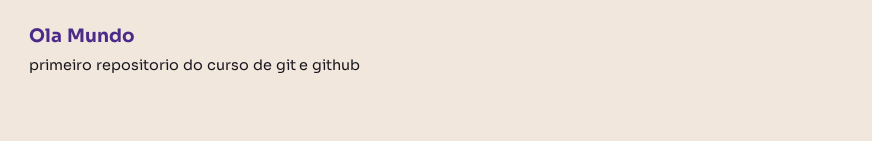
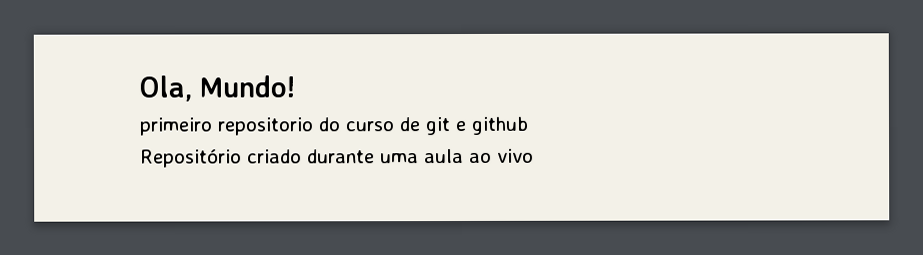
[29,28,135,43] Ola Mundo -> [139,75,296,102] Ola, Mundo!
(361, 66) none -> [140,148,534,168] // Repositório criado durante uma aula ao vivo

